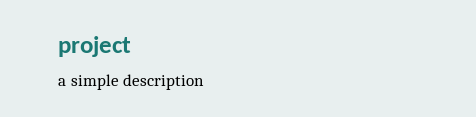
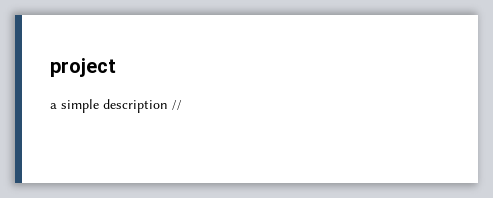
(205, 82) none -> [172,100,182,110] //

